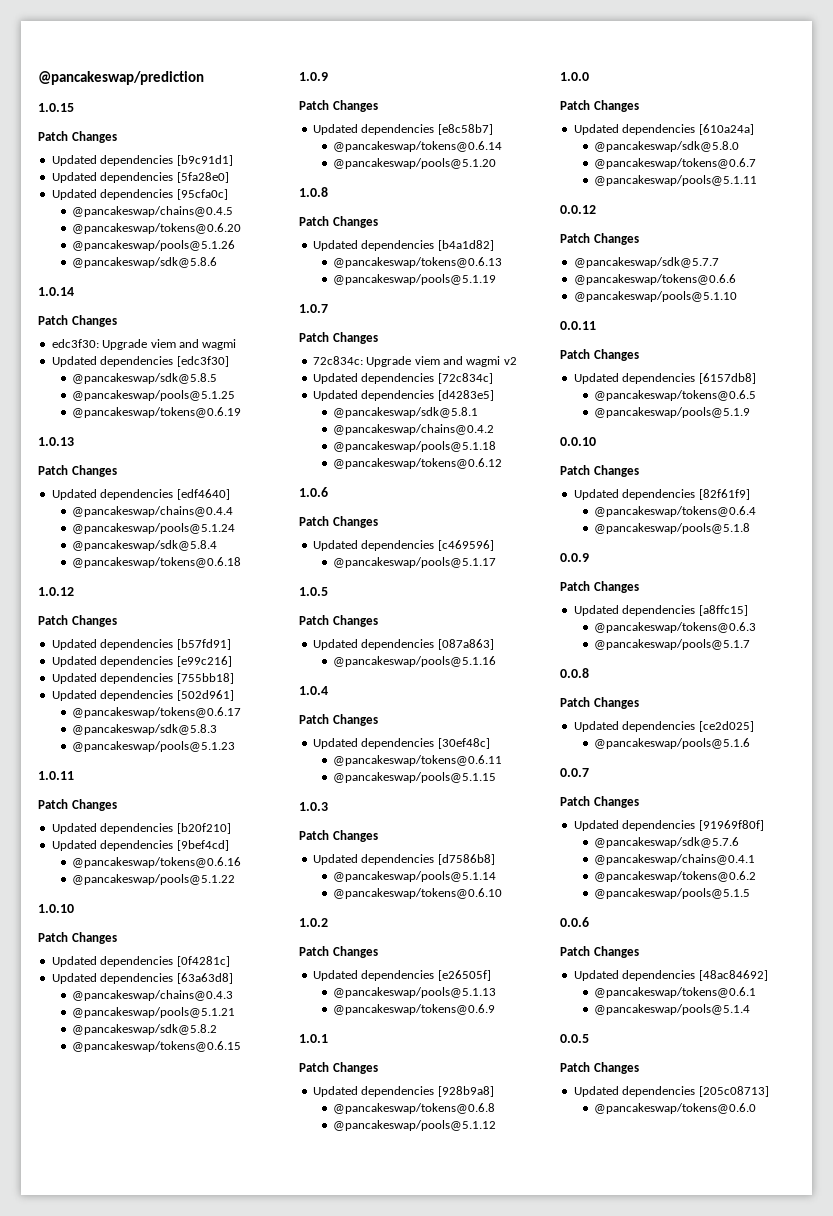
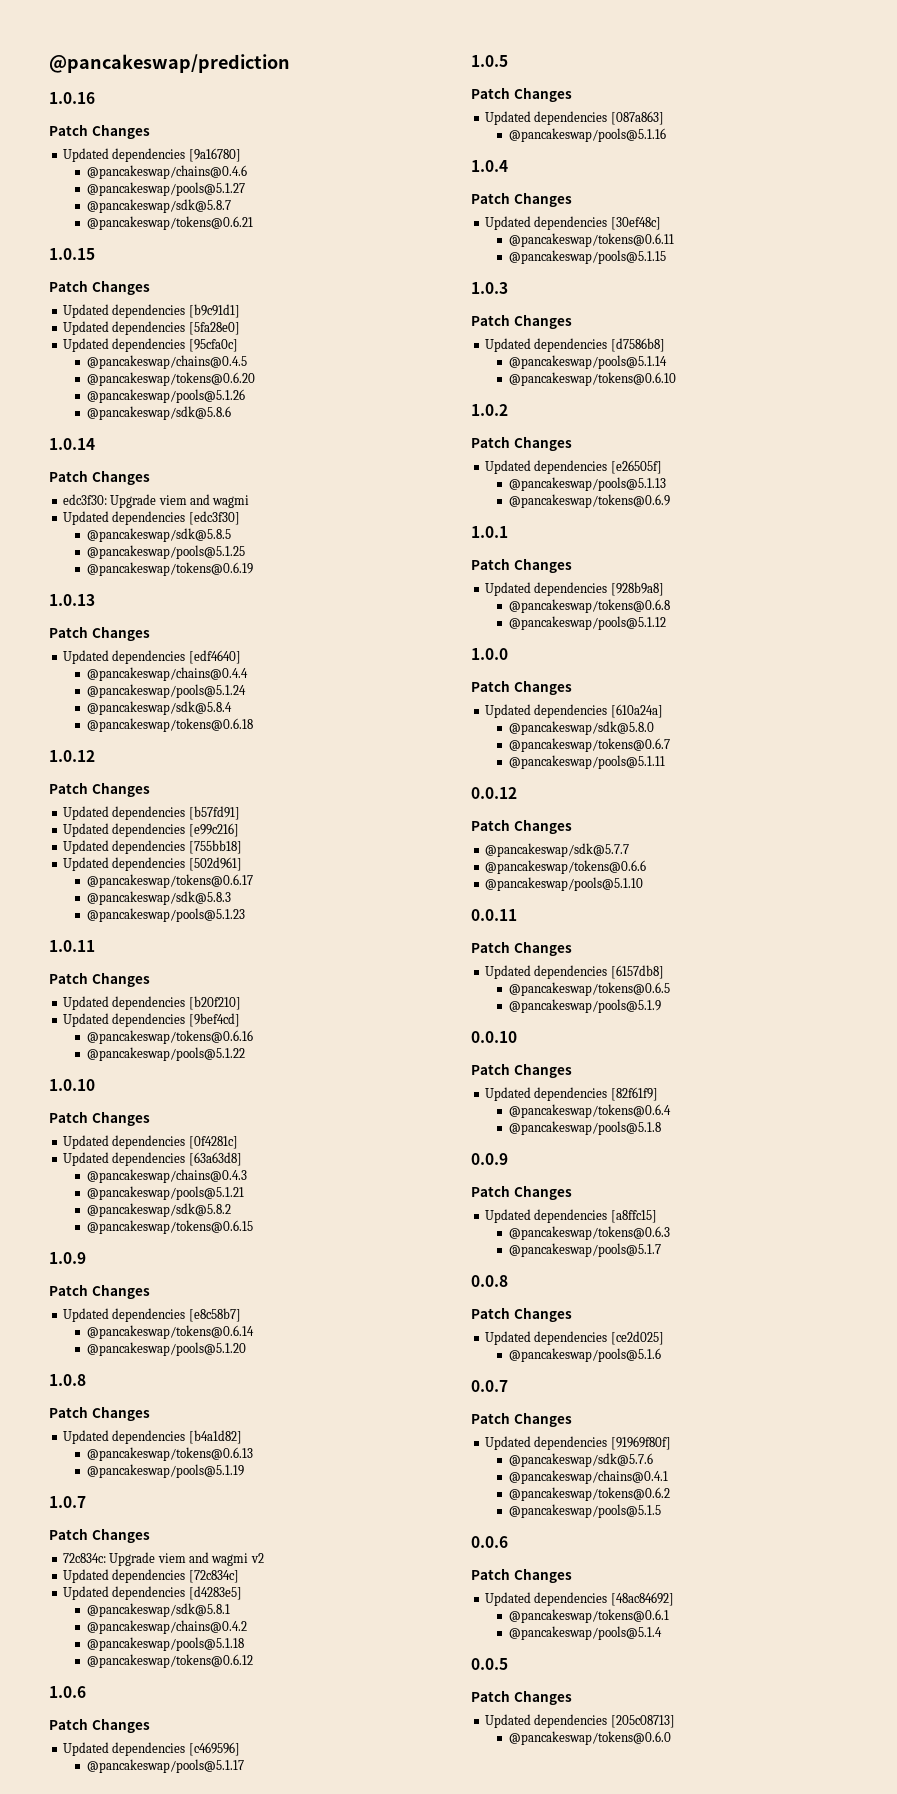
(204, 78) none -> [49,92,95,104] [49,124,150,139] [62,148,241,162] [86,165,247,179] [86,182,245,196] [86,199,231,213] [86,216,253,230] // 1.0.16 // Patch Changes // Updated dependencies [9a16780] // @pancakeswap/chains@0.4.6 // @pancakeswap/pools@5.1.27 // @pancakeswap/sdk@5.8.7 // @pancakeswap/tokens@0.6.21

